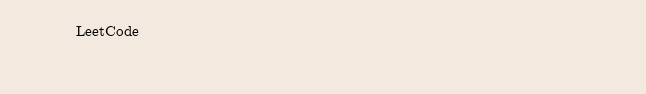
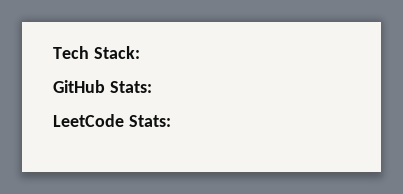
[76,26,139,36] LeetCode -> [53,46,140,59] [53,80,152,93] [53,114,171,127] Tech Stack: // GitHub Stats: // LeetCode Stats:

